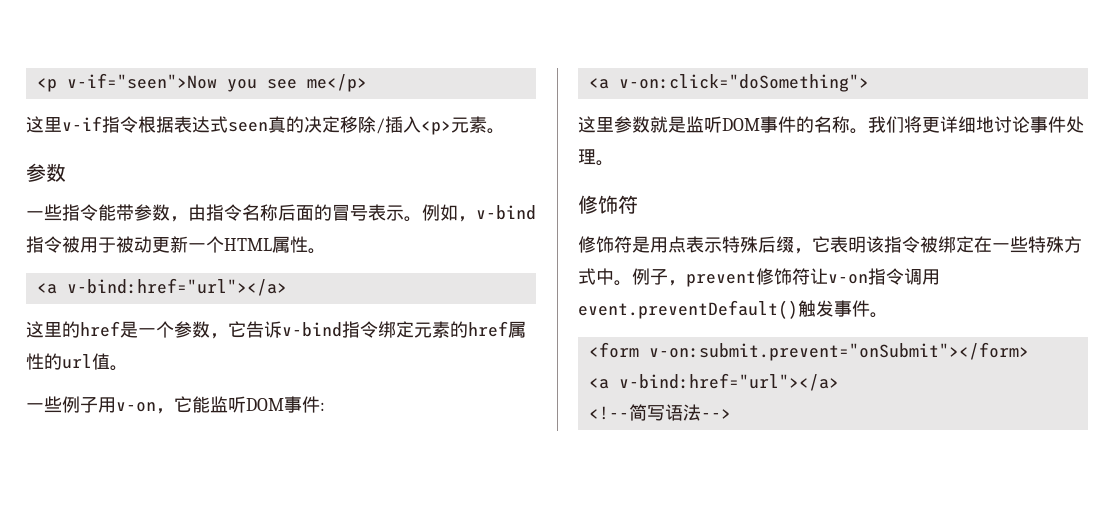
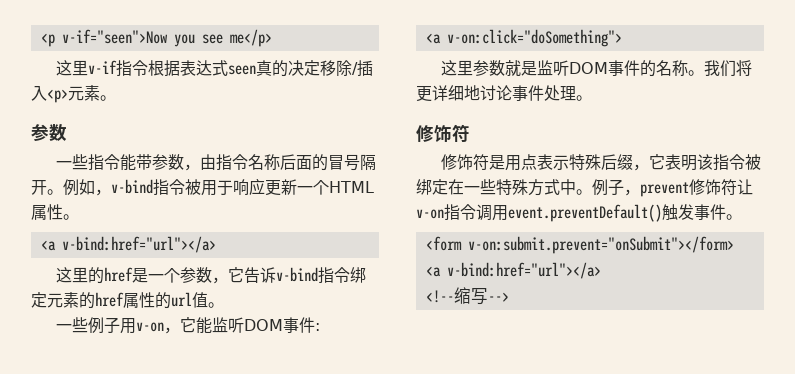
[368,204,404,221] 表示 -> [360,154,377,171] [31,180,47,195] 隔开
[116,236,152,253] 被动 -> [233,178,265,196] 响应
[628,404,701,421] 简写语法 -> [453,287,488,305] 缩写

